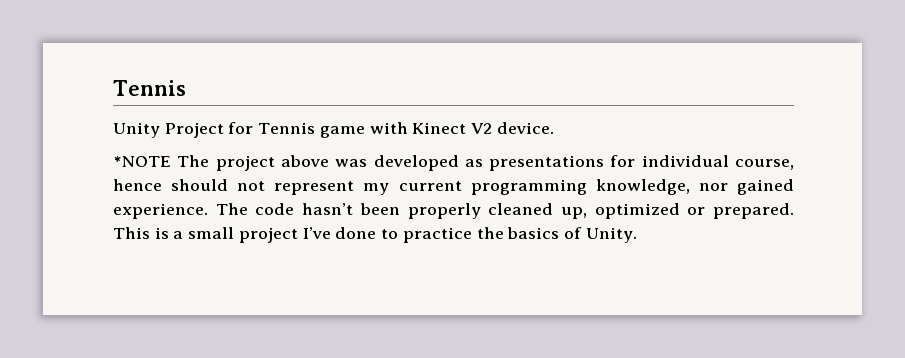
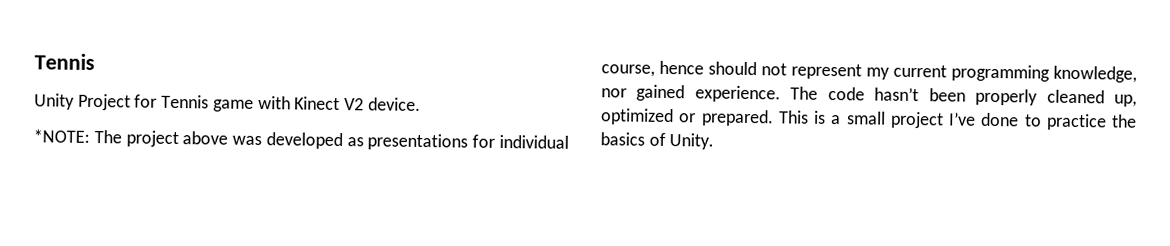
[113,156,171,167] *NOTE -> [33,129,90,143] *NOTE:

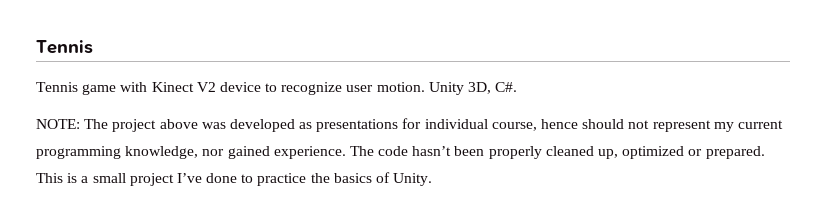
[34,93,158,111] Unity Project for -> (93, 47) none
[367,97,421,111] [33,129,90,143] device. // *NOTE: -> [219,82,518,95] [36,119,80,129] device to recognize user motion. Unity 3D, C#. // NOTE:

